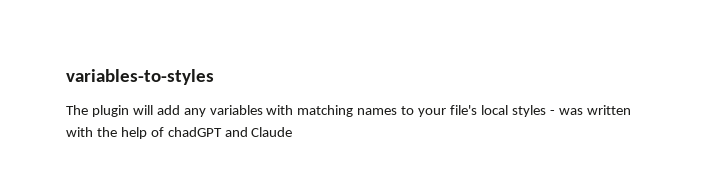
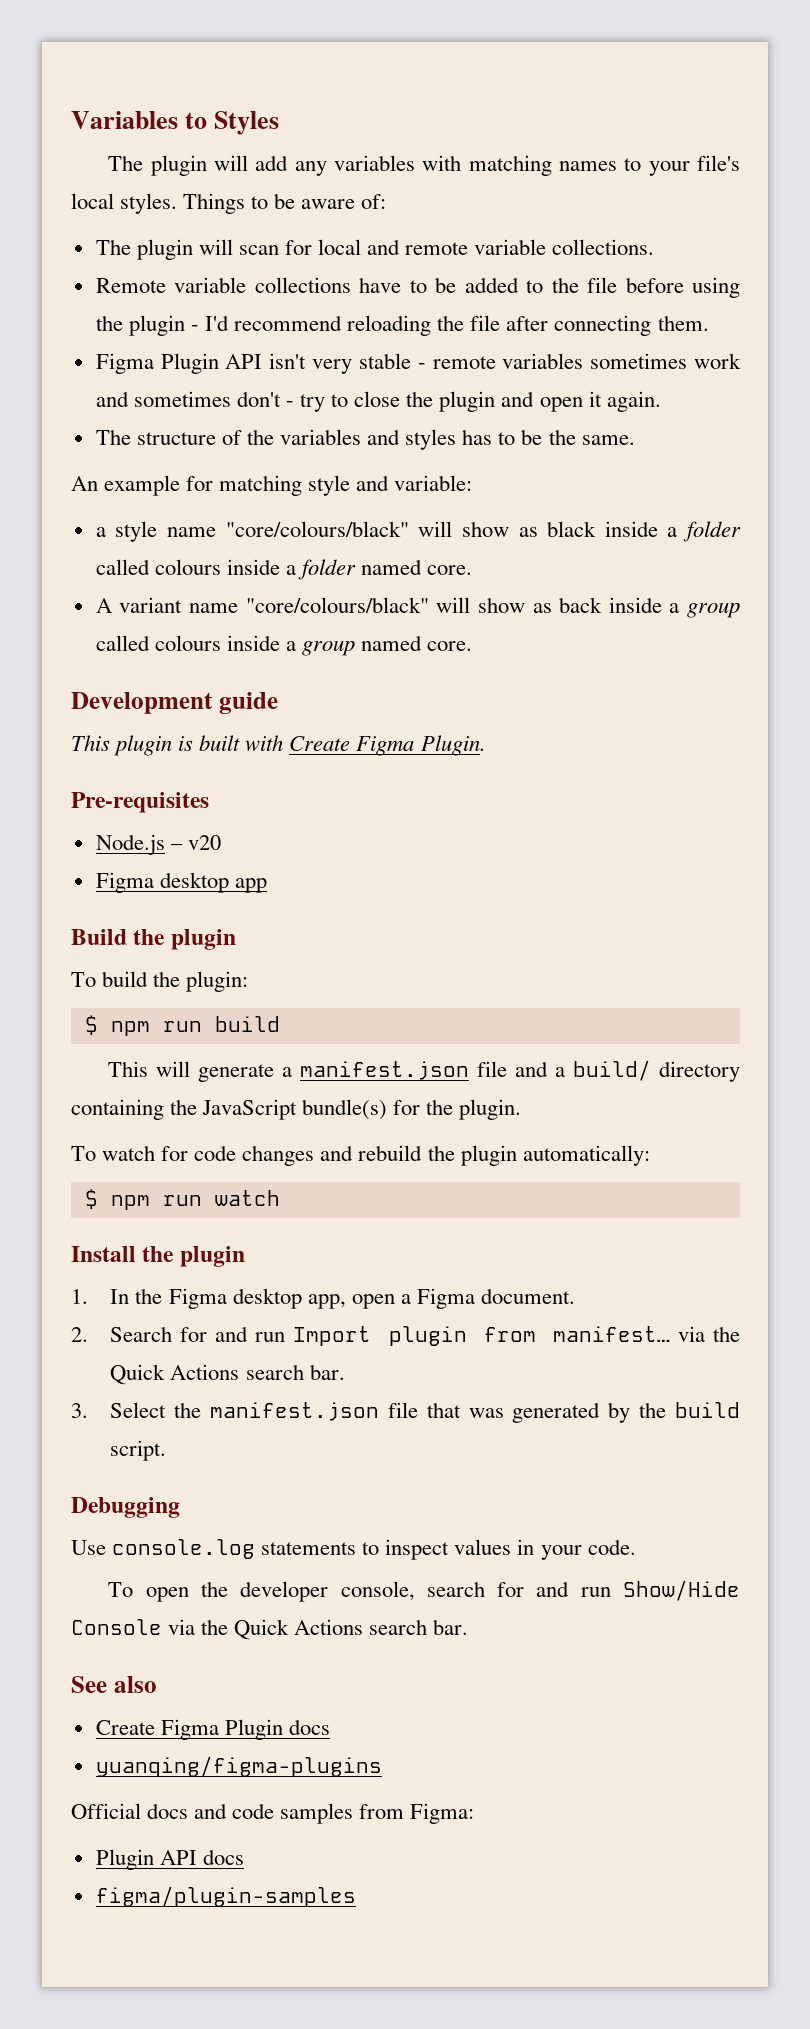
[66,69,214,85] variables-to-styles -> [71,111,280,135] Variables to Styles
[511,105,631,117] [66,127,293,139] styles - was written with the help of chadGPT and Claude -> [120,193,387,214] [95,239,655,260] [95,277,741,298] [95,315,709,336] [95,353,741,374] [95,391,661,412] [95,429,635,450] [71,475,473,496] [95,521,741,542] [95,559,473,580] [95,597,740,618] [95,635,473,656] [71,692,278,714] [71,735,486,756] [71,792,209,813] [95,834,221,855] [95,872,267,893] [71,929,236,950] [71,971,249,992] [84,1015,280,1036] [108,1060,740,1082] [71,1099,522,1120] [71,1145,650,1166] [84,1189,280,1210] [71,1246,245,1267] [71,1288,575,1309] [71,1326,740,1346] [110,1364,345,1385] [71,1402,741,1423] [110,1440,167,1461] [71,1497,180,1518] [71,1539,636,1560] [108,1580,740,1602] [71,1619,469,1640] [71,1676,157,1693] [95,1719,330,1740] [95,1756,382,1777] [71,1803,475,1824] [95,1849,244,1870] [95,1886,356,1907] styles. Things to be aware of: // The plugin will scan for local and remote variable collections. // Remote variable collections have to be added to the file before using the plugin - I'd recommend reloading the file after connecting them. // Figma Plugin API isn't very stable - remote variables sometimes work and sometimes don't - try to close the plugin and open it again. // The structure of the variables and styles has to be the same. // An example for matching style and variable: // a style name "core/colours/black" will show as black inside a folder called colours inside a folder named core. // A variant name "core/colours/black" will show as back inside a group called colours inside a group named core. // Development guide // This plugin is built with Create Figma Plugin. // Pre-requisites // Node.js – v20 // Figma desktop app // Build the plugin // To build the plugin: // $ npm run build // This will generate a manifest.json file and a build/ directory containing the JavaScript bundle(s) for the plugin. // To watch for code changes and rebuild the plugin automatically: // $ npm run watch // Install the plugin // 1. In the Figma desktop app, open a Figma document. // 2. Search for and run Import plugin from manifest… via the Quick Actions search bar. // 3. Select the manifest.json file that was generated by the build script. // Debugging // Use console.log statements to inspect values in your code. // To open the developer console, search for and run Show/Hide Console via the Quick Actions search bar. // See also // Create Figma Plugin docs // yuanqing/figma-plugins // Official docs and code samples from Figma: // Plugin API docs // figma/plugin-samples

